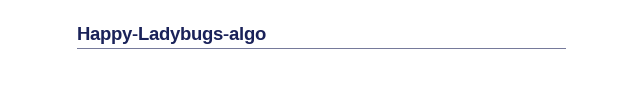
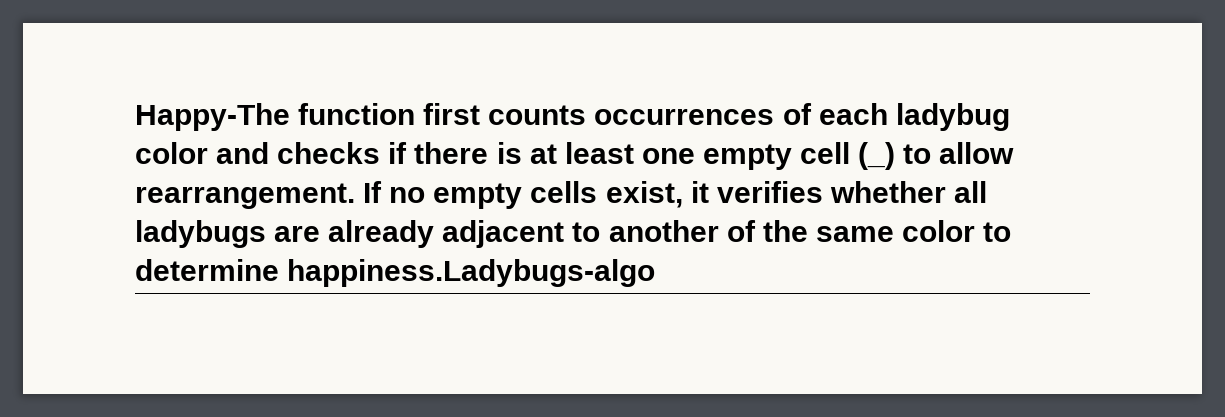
[77,27,266,44] Happy-Ladybugs-algo -> [135,103,1010,131] [135,142,1015,170] [135,181,987,209] [135,220,1012,248] [135,259,656,287] Happy-The function first counts occurrences of each ladybug color and checks if there is at least one empty cell (_) to allow rearrangement. If no empty cells exist, it verifies whether all ladybugs are already adjacent to another of the same color to determine happiness.Ladybugs-algo

